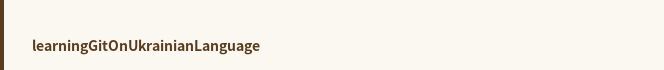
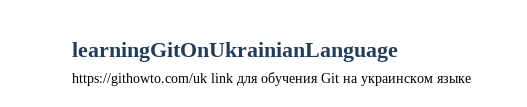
(260, 47) none -> [72,72,471,86] // https://githowto.com/uk link для обучения Git на украинском языке

